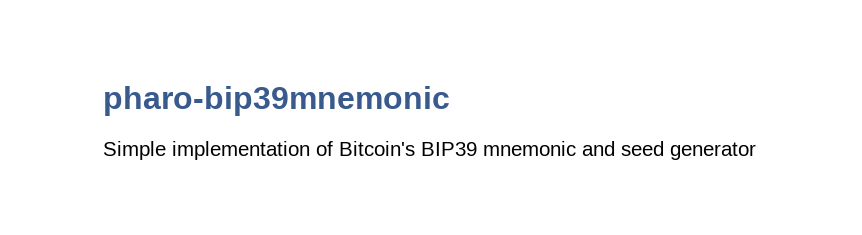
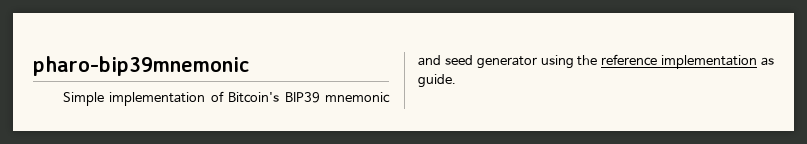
(756, 151) none -> [540,54,774,69] [418,74,456,88] using the reference implementation as guide.

